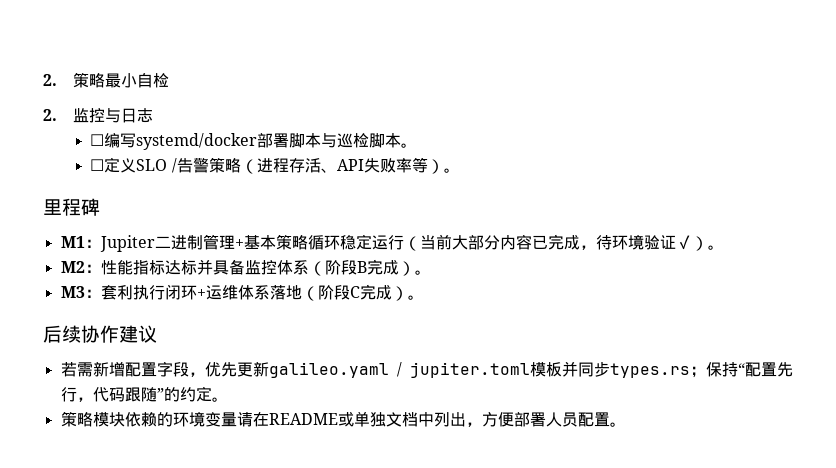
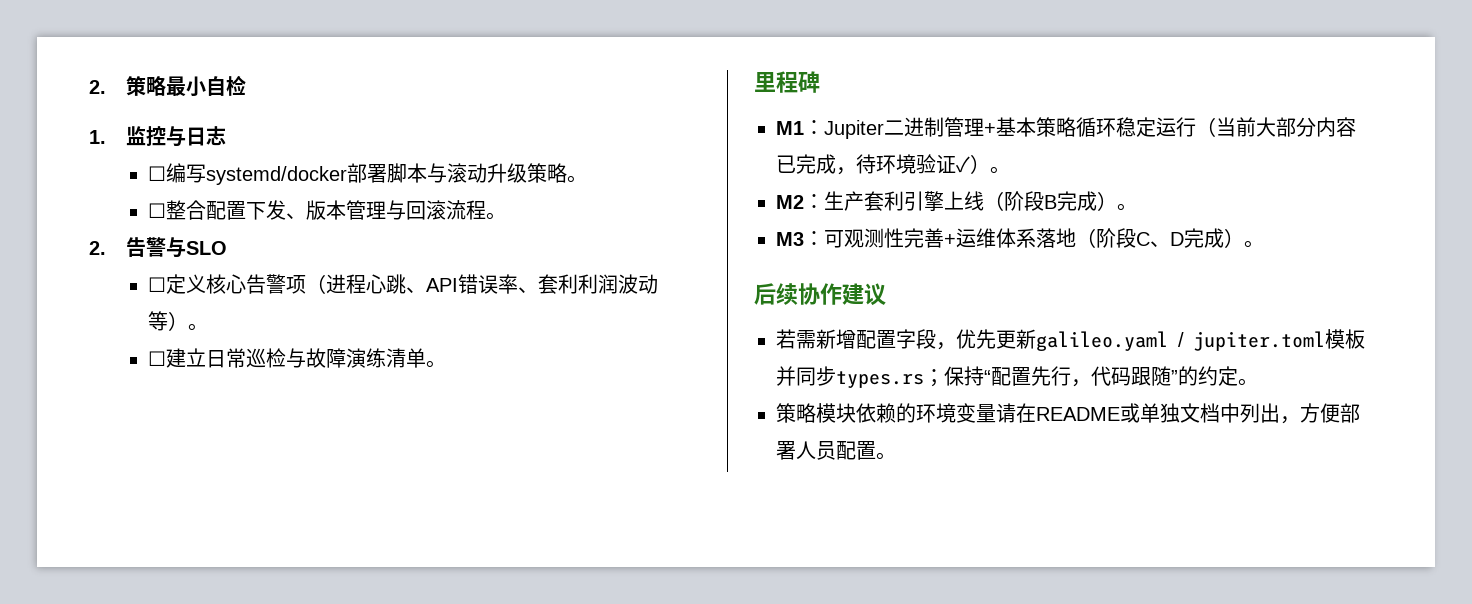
[43,109,57,121] 2. -> [89,130,106,144] 1.
[337,133,418,148] [90,157,444,174] 巡检脚本。 // ☐定义SLO /告警策略（进程存活、API失败率等） -> [447,163,588,183] [148,200,507,220] [89,237,228,258] [148,274,659,294] [148,311,209,331] [148,348,427,368] 滚动升级策略。 // ☐整合配置下发、版本管理与回滚流程。 // 2.告警与SLO // ☐定义核心告警项（进程心跳、API错误率、套利利润波动等）。 // ☐建立日常巡检与故障演练清单
[100,259,309,275] 性能指标达标并具备监控体系 -> [824,191,984,211] 生产套利引擎上线
[100,284,197,300] 套利执行闭环 -> [824,228,944,248] 可观测性完善
(360, 292) none -> [1150,232,1184,247] 、D

